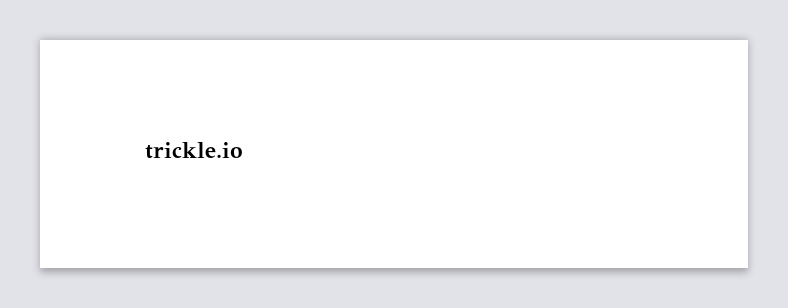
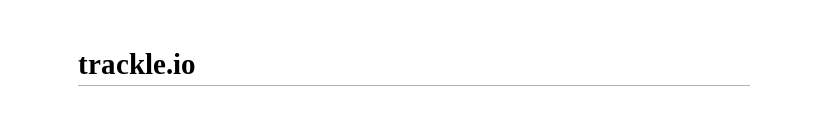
[145,142,243,159] trickle.io -> [78,53,196,74] trackle.io

